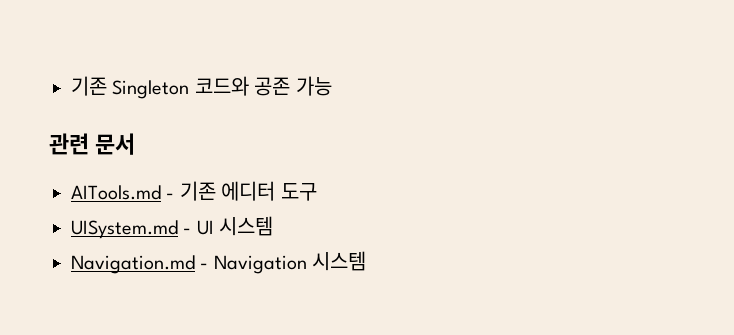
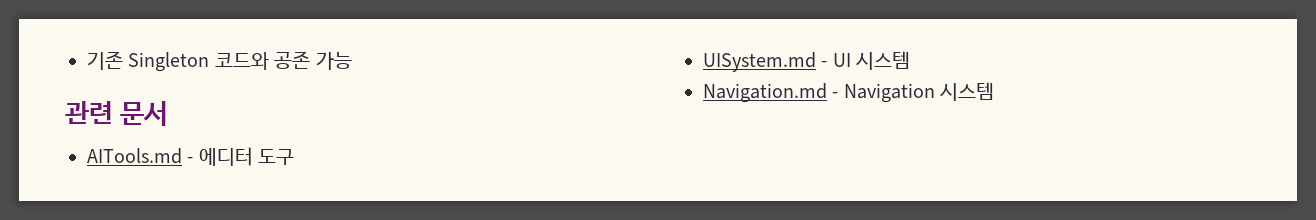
[179,181,216,201] 기존 -> (194, 160) none

